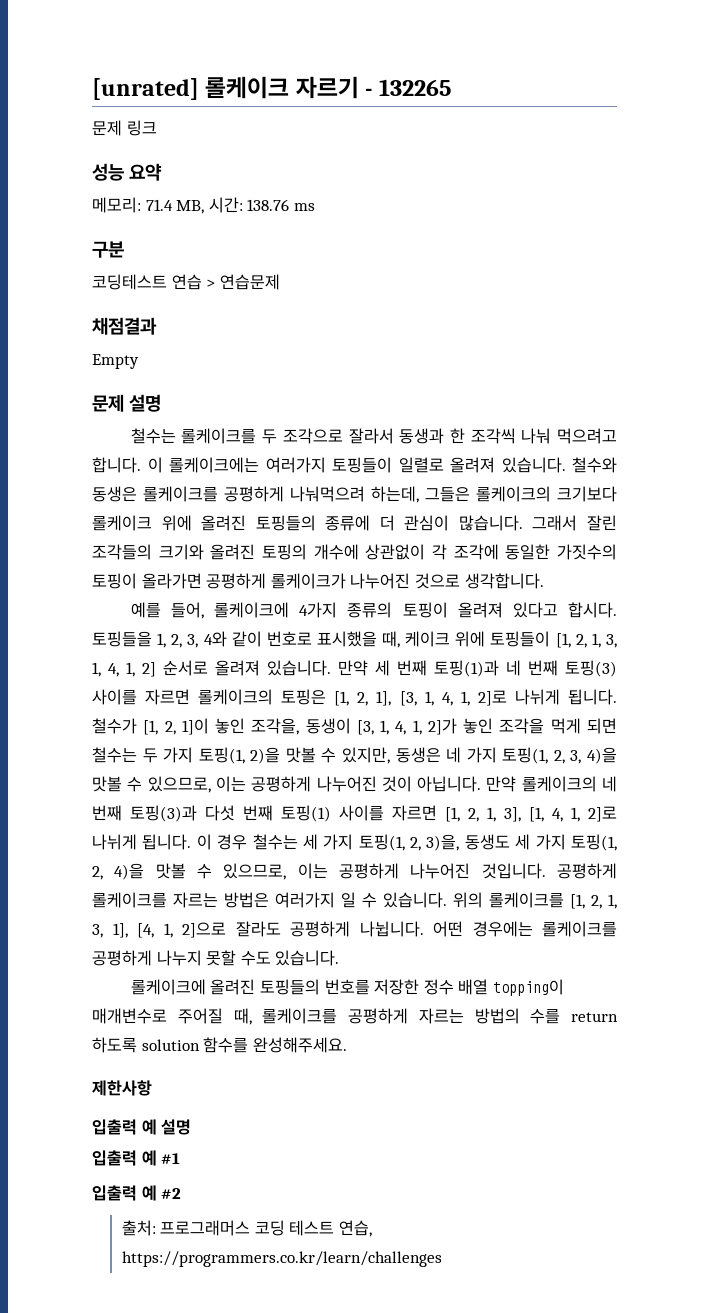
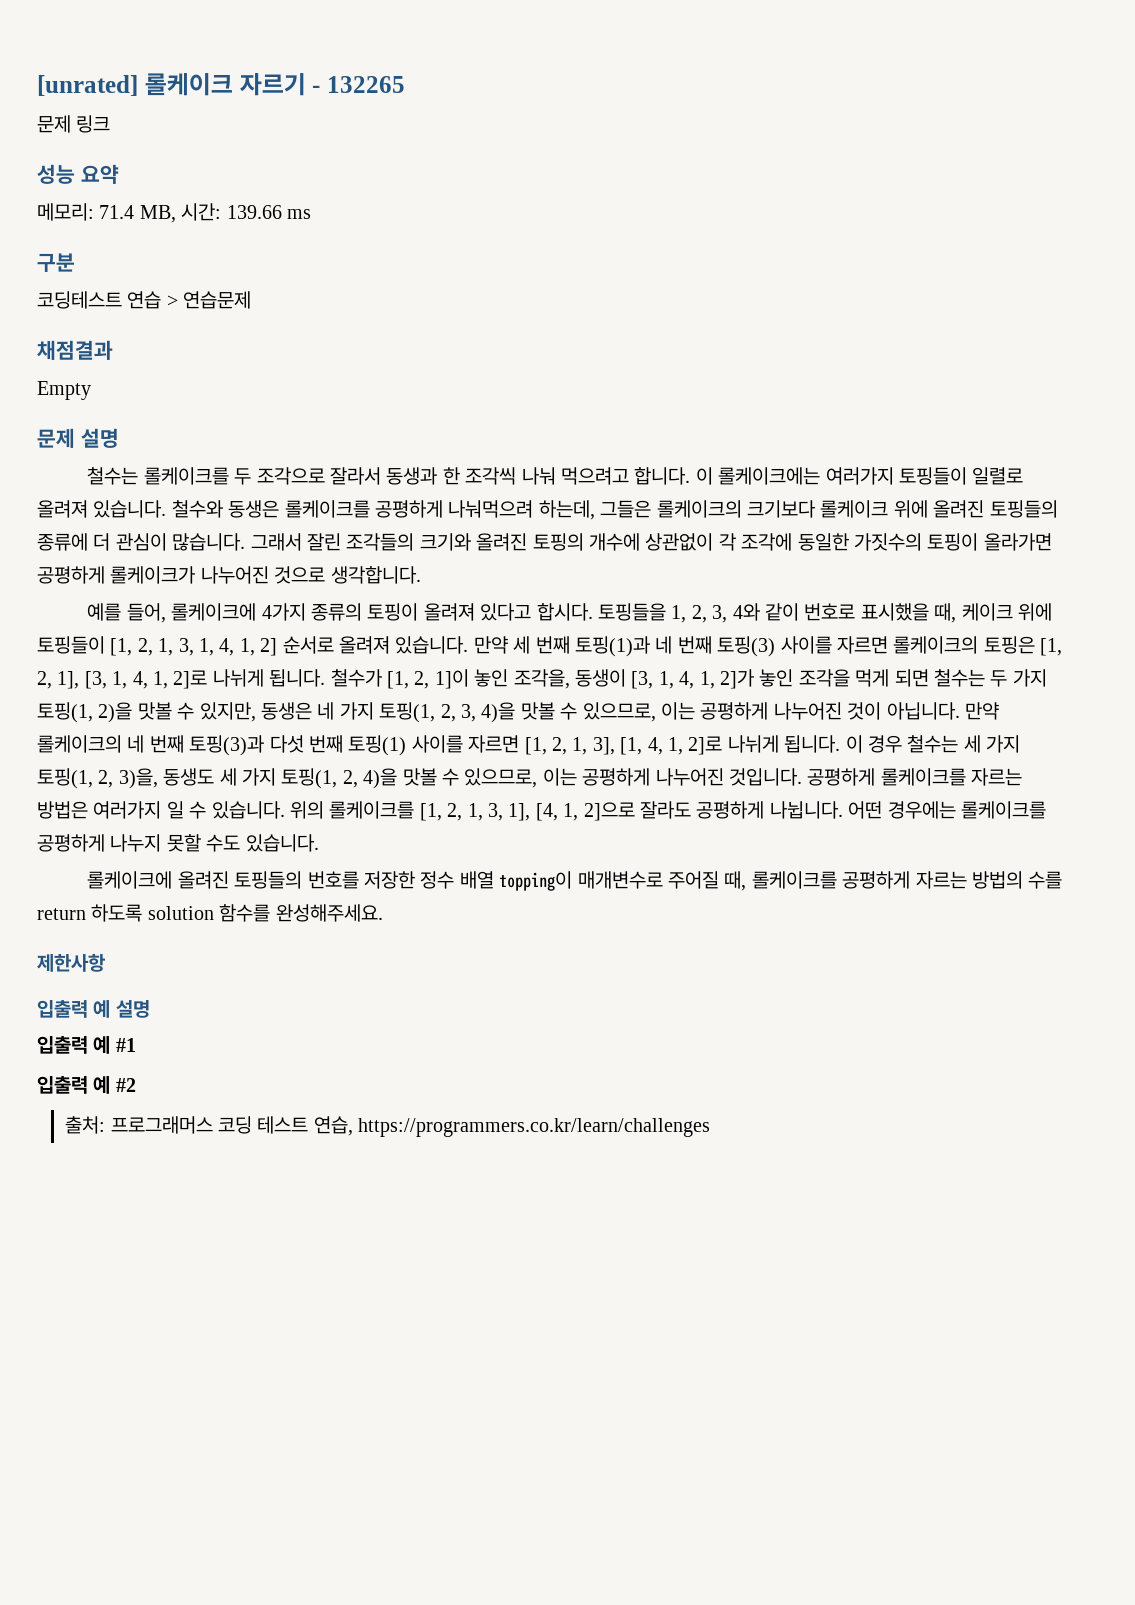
[247,199,290,211] 138.76 -> [226,205,282,219] 139.66

